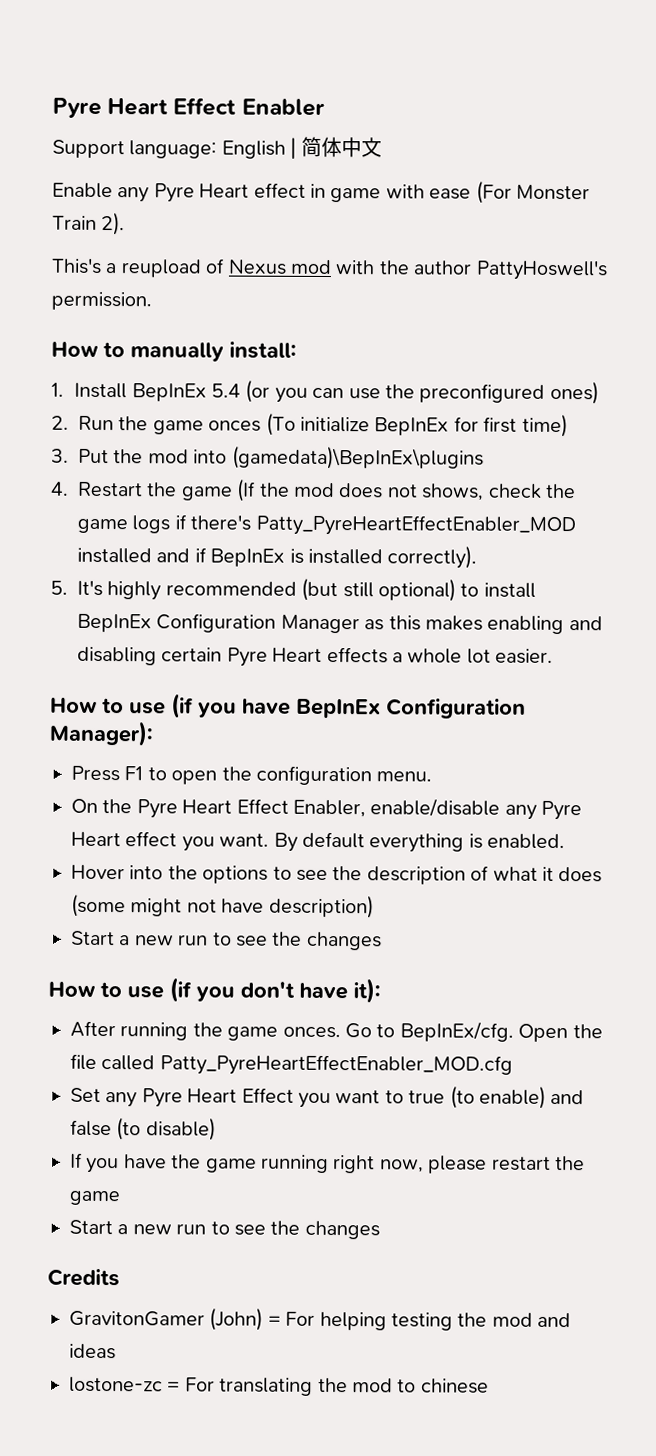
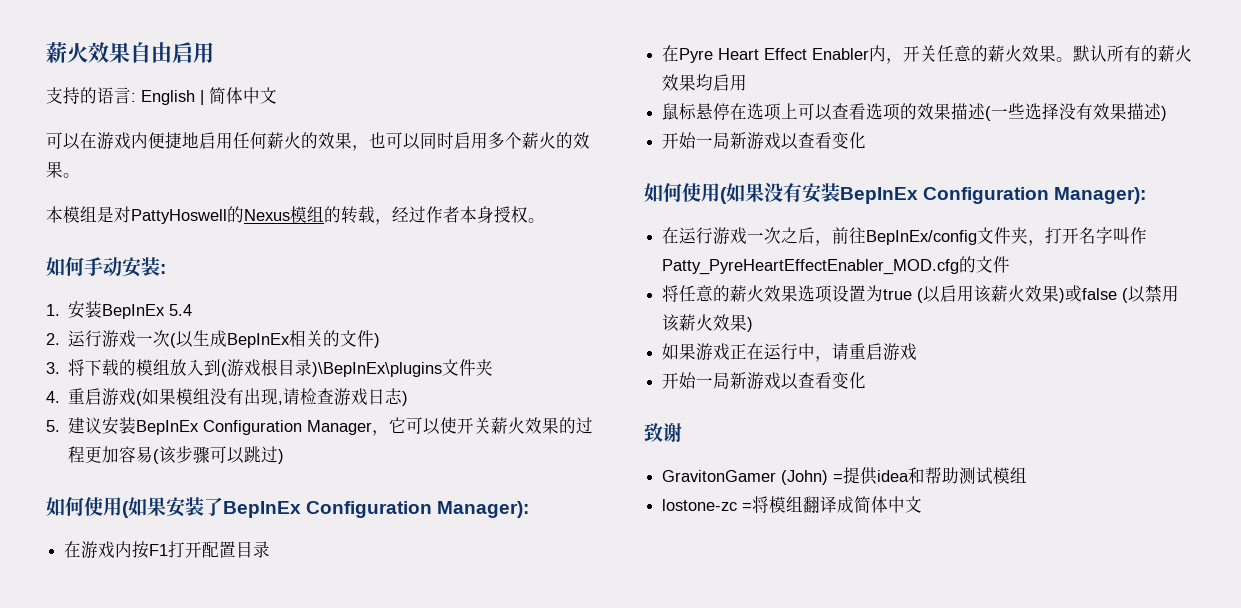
[52,97,325,119] [52,136,382,159] [52,180,590,204] [52,212,126,236] [51,258,608,281] [51,291,152,311] [51,341,297,362] Pyre Heart Effect Enabler // Support language: English | 简体中文 // Enable any Pyre Heart effect in game with ease (For Monster Train 2). // This's a reupload of Nexus mod with the author PattyHoswell's permission. // How to manually install: -> [46,42,214,63] [46,87,277,105] [46,132,590,151] [46,161,80,178] [46,206,545,225] [46,257,166,277] 薪火效果自由启用 // 支持的语言: English | 简体中文 // 可以在游戏内便捷地启用任何薪火的效果，也可以同时启用多个薪火的效果。 // 本模组是对PattyHoswell的Nexus模组的转载，经过作者本身授权。 // 如何手动安装:
[74,382,128,399] Install -> [68,301,103,319] 安装
[245,379,599,405] [51,412,568,438] [51,445,484,470] [51,478,576,502] [77,514,576,537] [77,545,478,569] [50,577,536,602] [77,613,603,635] [77,646,554,667] [50,693,526,719] [49,720,154,747] [71,765,433,786] [71,798,583,821] [71,831,566,853] [71,864,603,885] [71,893,374,919] [71,930,382,951] [48,977,381,1004] [70,1020,603,1043] [70,1053,513,1076] [70,1085,585,1109] [70,1117,216,1141] [70,1152,585,1174] [69,1190,120,1206] [69,1219,380,1240] [47,1268,120,1287] [69,1307,572,1331] [69,1343,116,1360] [69,1376,489,1396] (or you can use the preconfigured ones) // 2. Run the game onces (To initialize BepInEx for first time) // 3. Put the mod into (gamedata)\BepInEx\plugins // 4. Restart the game (If the mod does not shows, check the game logs if there's Patty_PyreHeartEffectEnabler_MOD installed and if BepInEx is installed correctly). // 5. It's highly recommended (but still optional) to install BepInEx Configuration Manager as this makes enabling and disabling certain Pyre Heart effects a whole lot easier. // How to use (if you have BepInEx Configuration Manager): // Press F1 to open the configuration menu. // On the Pyre Heart Effect Enabler, enable/disable any Pyre Heart effect you want. By default everything is enabled. // Hover into the options to see the description of what it does (some might not have description) // Start a new run to see the changes // How to use (if you don't have it): // After running the game onces. Go to BepInEx/cfg. Open the file called Patty_PyreHeartEffectEnabler_MOD.cfg // Set any Pyre Heart Effect you want to true (to enable) and false (to disable) // If you have the game running right now, please restart the game // Start a new run to see the changes // Credits // GravitonGamer (John) = For helping testing the mod and ideas // lostone-zc = For translating the mod to chinese -> [46,330,381,348] [46,359,494,377] [46,388,409,406] [46,417,594,436] [68,445,285,464] [46,497,530,518] [64,541,271,559] [662,45,1193,64] [662,74,748,91] [662,103,1168,121] [662,132,867,150] [644,183,1147,204] [662,227,1148,246] [662,256,1011,275] [662,285,1180,303] [662,314,754,332] [662,343,918,362] [662,372,867,390] [644,423,682,442] [662,467,1028,485] [662,496,923,513] // 2.运行游戏一次(以生成BepInEx相关的文件) // 3.将下载的模组放入到(游戏根目录)\BepInEx\plugins文件夹 // 4.重启游戏(如果模组没有出现,请检查游戏日志) // 5.建议安装BepInEx Configuration Manager，它可以使开关薪火效果的过程更加容易(该步骤可以跳过) // 如何使用(如果安装了BepInEx Configuration Manager): // 在游戏内按F1打开配置目录 // 在Pyre Heart Effect Enabler内，开关任意的薪火效果。默认所有的薪火效果均启用 // 鼠标悬停在选项上可以查看选项的效果描述(一些选择没有效果描述) // 开始一局新游戏以查看变化 // 如何使用(如果没有安装BepInEx Configuration Manager): // 在运行游戏一次之后，前往BepInEx/config文件夹，打开名字叫作Patty_PyreHeartEffectEnabler_MOD.cfg的文件 // 将任意的薪火效果选项设置为true (以启用该薪火效果)或false (以禁用该薪火效果) // 如果游戏正在运行中，请重启游戏 // 开始一局新游戏以查看变化 // 致谢 // GravitonGamer (John) =提供idea和帮助测试模组 // lostone-zc =将模组翻译成简体中文

